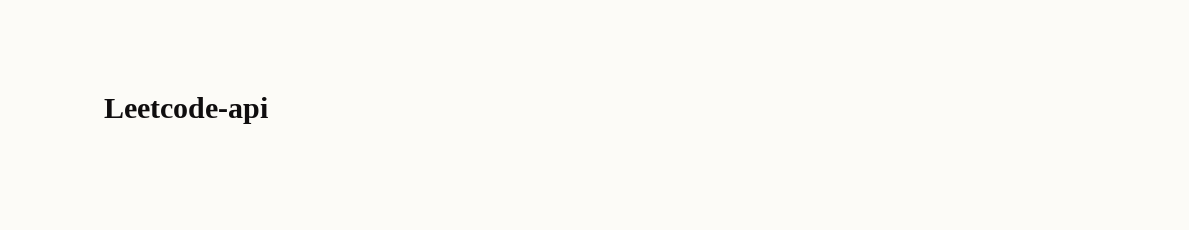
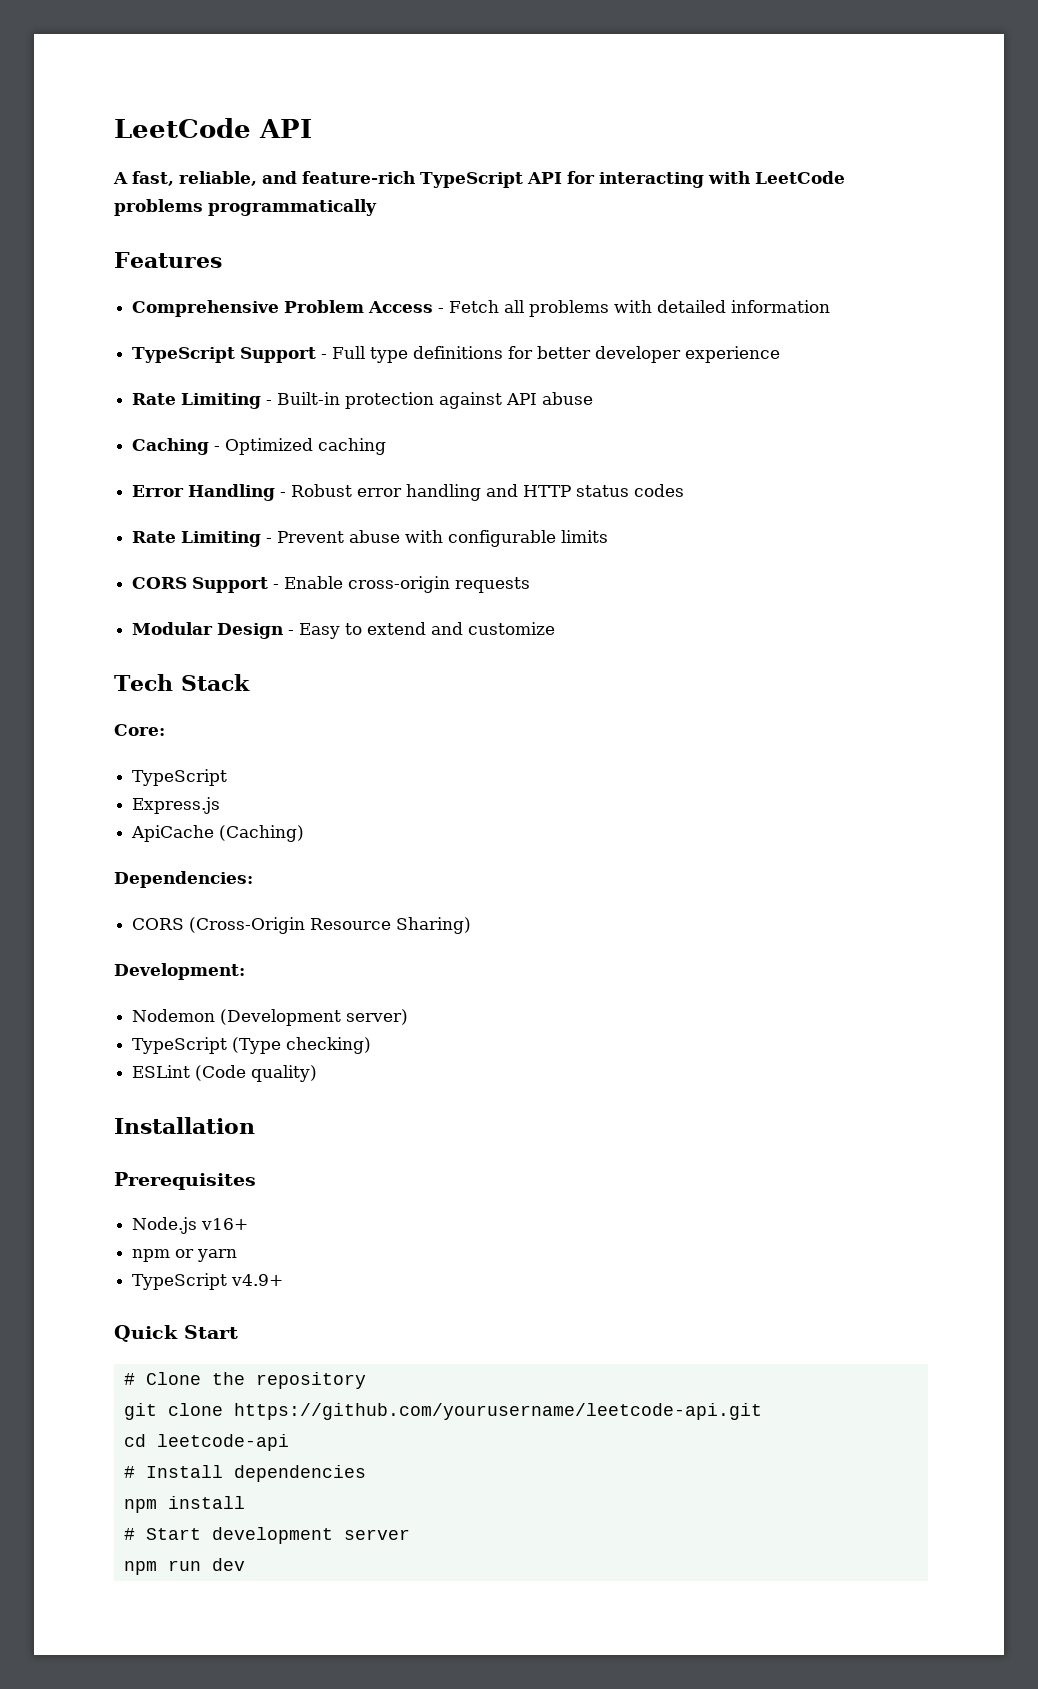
[104,97,268,124] Leetcode-api -> [114,118,312,138] [113,171,845,188] [114,199,377,216] [114,252,222,268] [132,300,831,317] [132,346,781,363] [132,392,594,409] [132,438,387,455] [132,484,685,501] [132,530,609,547] [132,576,531,593] [132,622,556,639] [114,674,250,691] [114,724,165,736] [132,769,228,786] [132,797,221,814] [131,825,305,842] [114,871,253,888] [132,917,472,934] [114,963,245,980] [132,1009,409,1026] [132,1037,372,1054] [132,1065,318,1082] [114,1117,255,1134] [114,1172,256,1190] [132,1217,249,1234] [132,1249,238,1262] [132,1273,284,1290] [114,1325,238,1342] [123,1372,366,1389] [123,1403,762,1420] [123,1434,289,1451] [123,1465,366,1482] [123,1496,245,1513] [123,1527,410,1544] [123,1558,245,1575] LeetCode API // A fast, reliable, and feature-rich TypeScript API for interacting with LeetCode problems programmatically // Features // Comprehensive Problem Access - Fetch all problems with detailed information // TypeScript Support - Full type definitions for better developer experience // Rate Limiting - Built-in protection against API abuse // Caching - Optimized caching // Error Handling - Robust error handling and HTTP status codes // Rate Limiting - Prevent abuse with configurable limits // CORS Support - Enable cross-origin requests // Modular Design - Easy to extend and customize // Tech Stack // Core: // TypeScript // Express.js // ApiCache (Caching) // Dependencies: // CORS (Cross-Origin Resource Sharing) // Development: // Nodemon (Development server) // TypeScript (Type checking) // ESLint (Code quality) // Installation // Prerequisites // Node.js v16+ // npm or yarn // TypeScript v4.9+ // Quick Start // # Clone the repository // git clone https://github.com/yourusername/leetcode-api.git // cd leetcode-api // # Install dependencies // npm install // # Start development server // npm run dev

